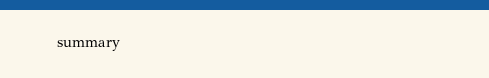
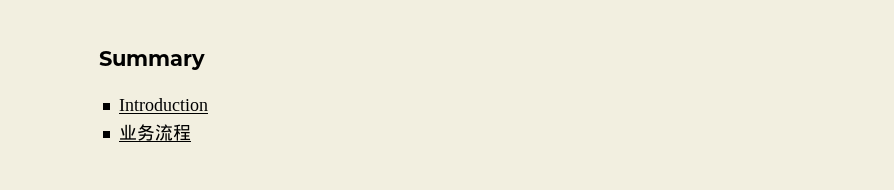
[57,40,120,51] summary -> [99,51,205,70] [118,98,208,111] [118,124,191,141] Summary // Introduction // 业务流程

